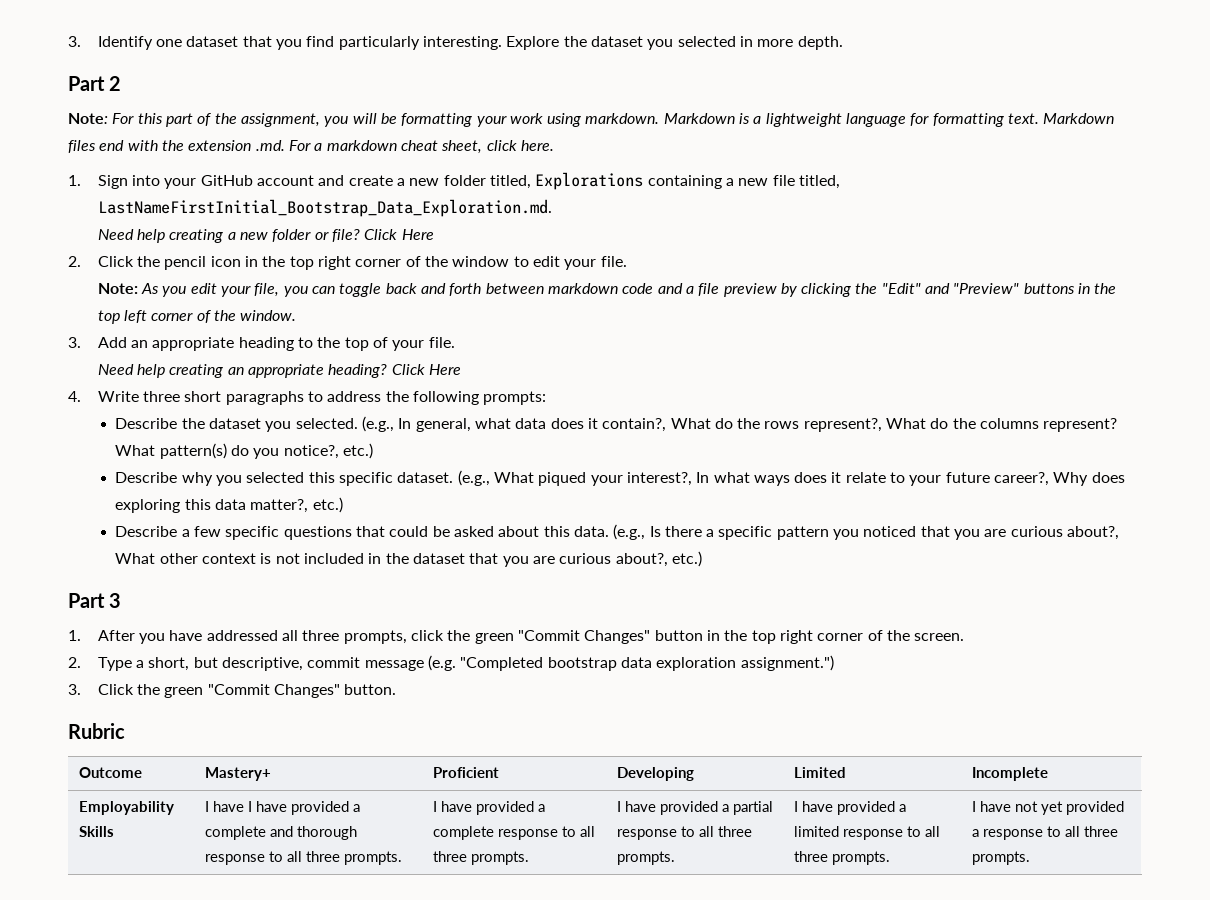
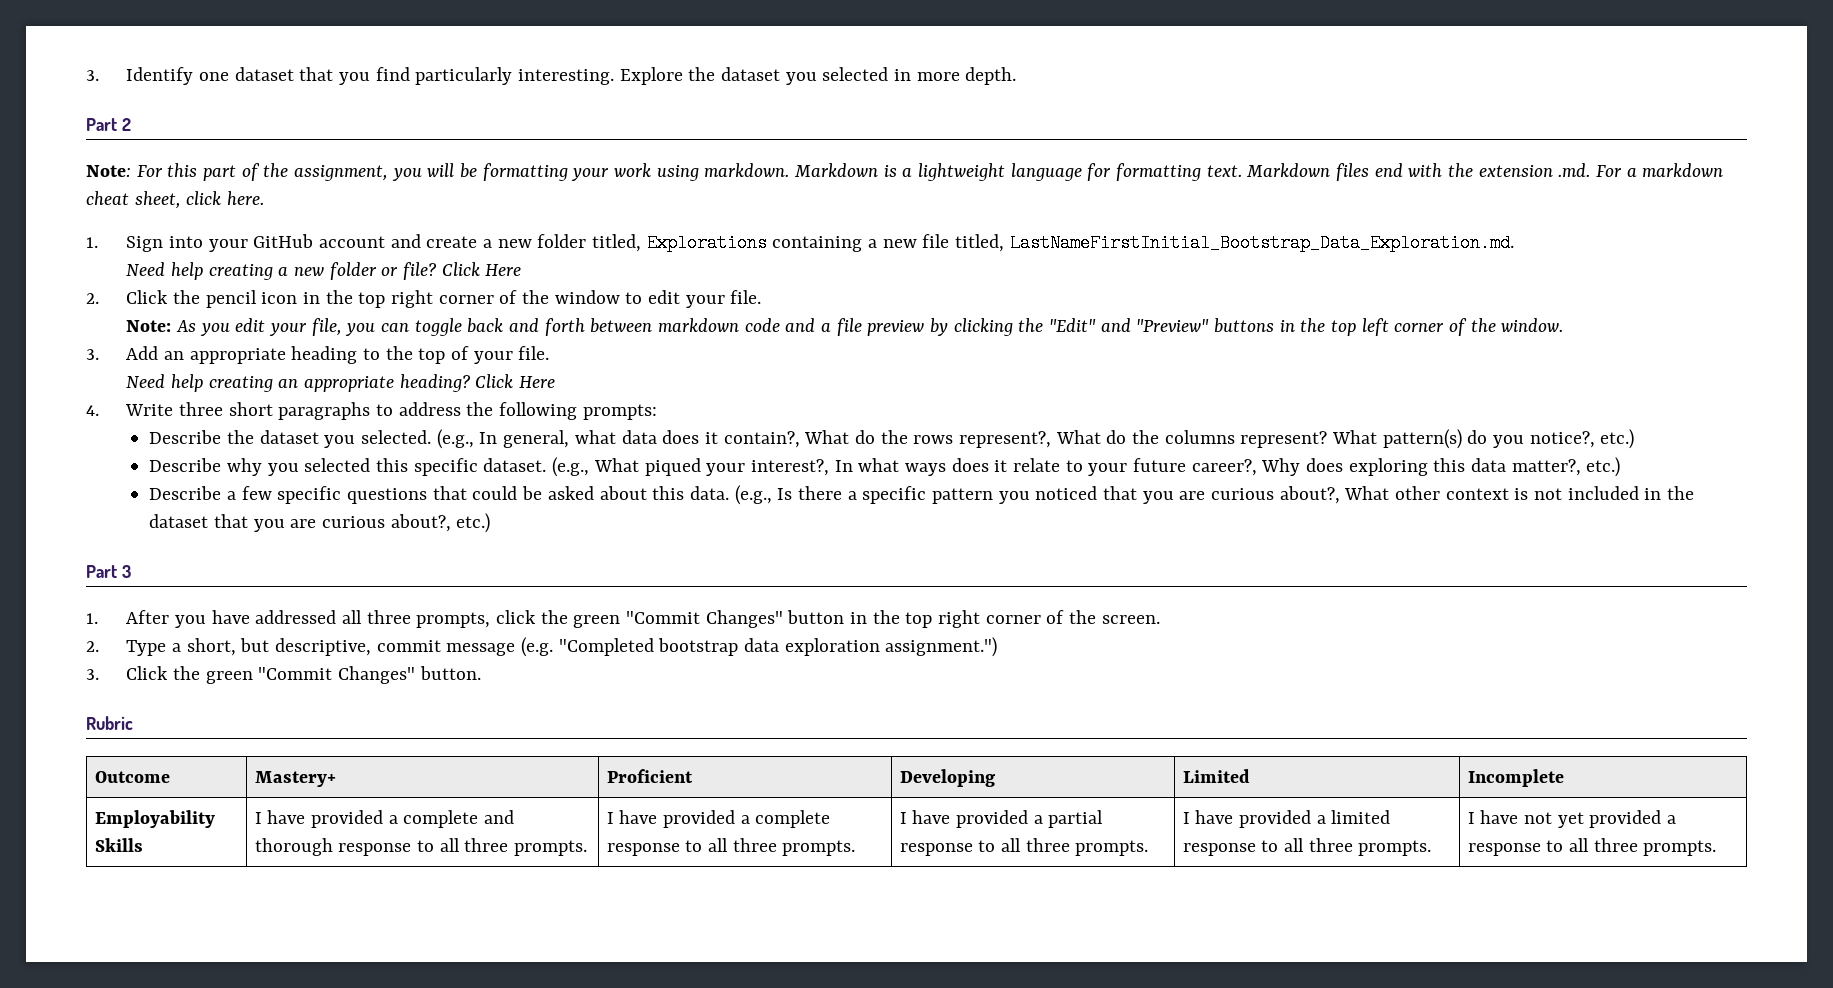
[247,801,287,812] I have -> (306, 817) none

